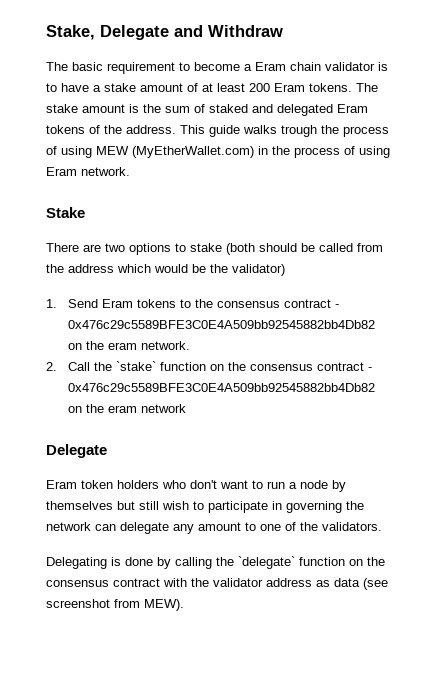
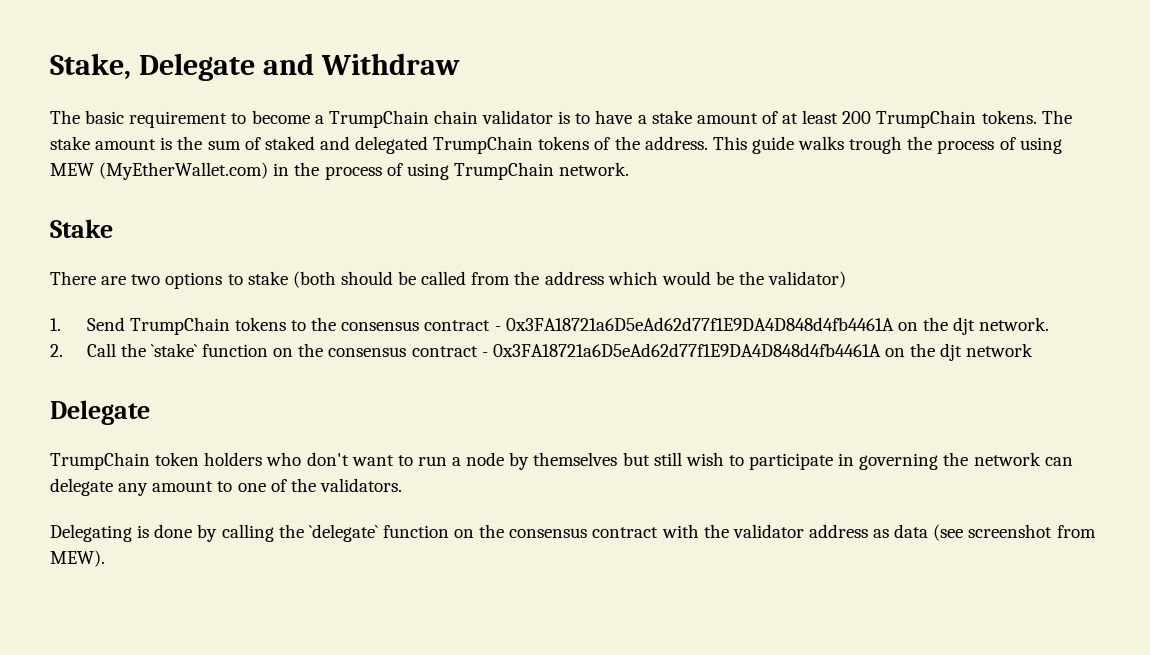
[255,62,286,71] Eram -> [328,110,429,128] TrumpChain
[274,83,305,92] Eram -> [876,110,977,128] TrumpChain
[337,104,368,113] Eram -> [433,136,534,154] TrumpChain
[46,167,77,176] Eram -> [453,162,554,180] TrumpChain
[101,299,133,308] Eram -> [129,317,230,335] TrumpChain
[67,320,375,329] [67,341,137,350] 0x476c29c5589BFE3C0E4A509bb92545882bb4Db82 on the eram -> [505,317,976,335] 0x3FA18721a6D5eAd62d77f1E9DA4D848d4fb4461A on the djt
[67,383,375,392] [67,404,137,413] 0x476c29c5589BFE3C0E4A509bb92545882bb4Db82 on the eram -> [492,343,963,361] 0x3FA18721a6D5eAd62d77f1E9DA4D848d4fb4461A on the djt
[46,480,77,489] Eram -> [50,452,150,470] TrumpChain

